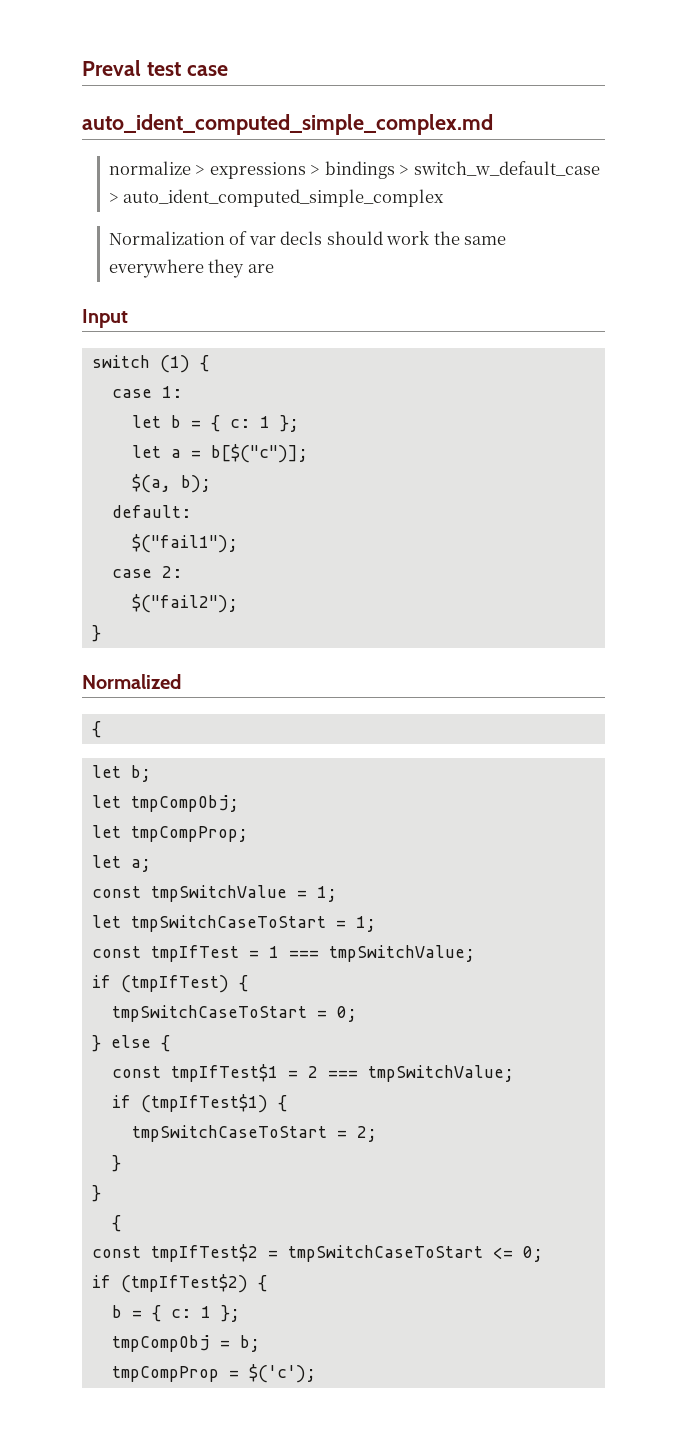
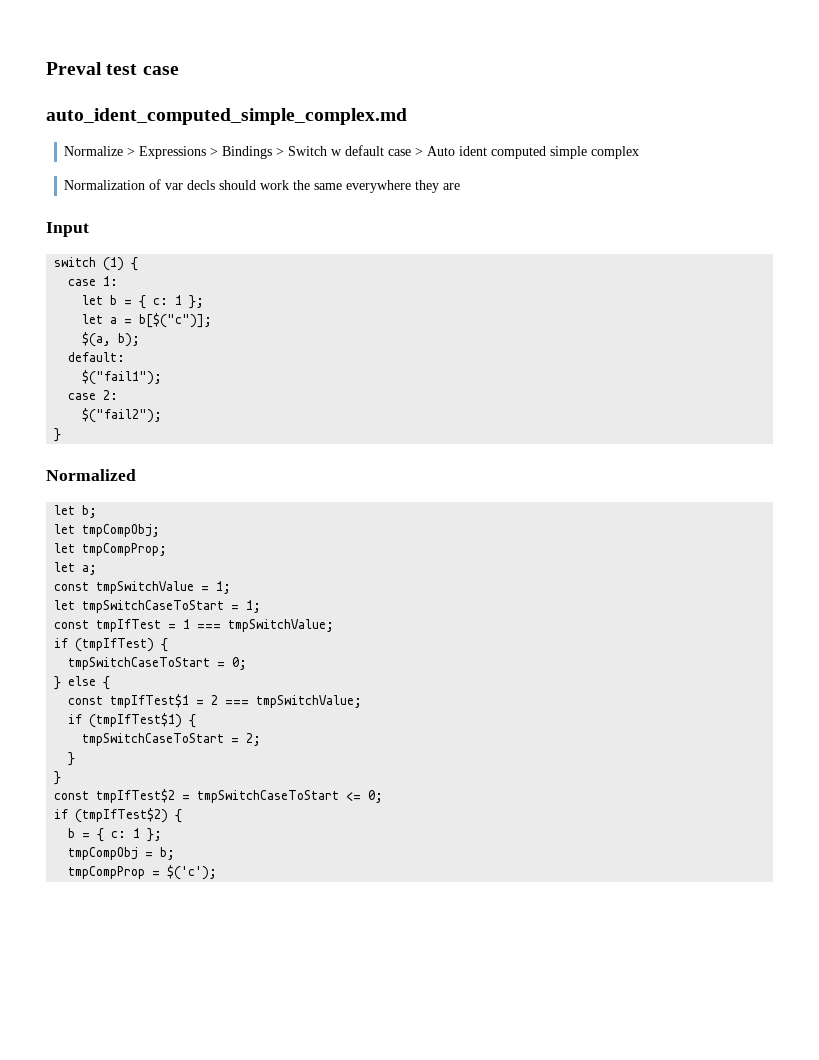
[108,161,600,179] [108,189,445,207] normalize > expressions > bindings > switch_w_default_case > auto_ident_computed_simple_complex -> [64,145,640,159] Normalize > Expressions > Bindings > Switch w default case > Auto ident computed simple complex
[91,721,101,738] // { -> (136, 475) none
[111,1215,121,1232] // { -> (62, 778) none

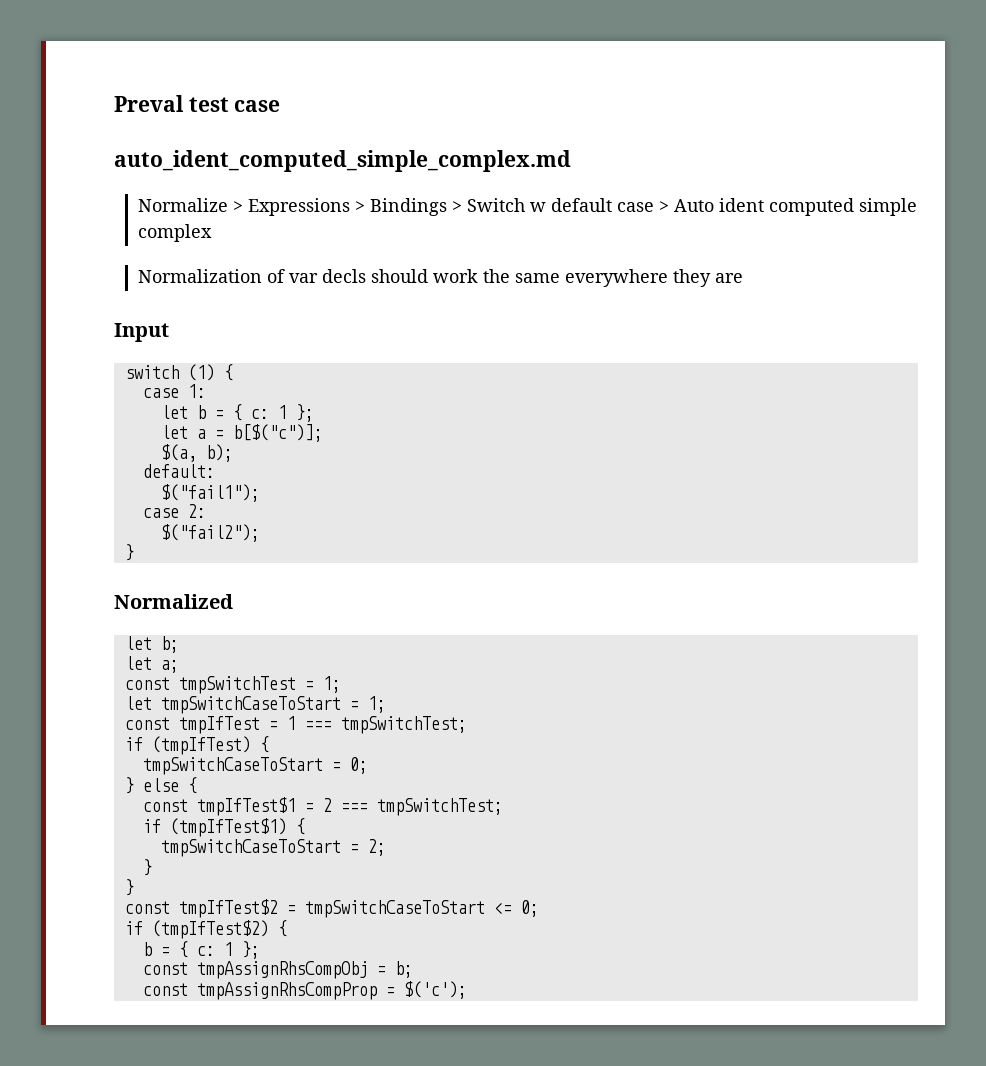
[54,524,161,537] [54,543,168,556] // let tmpCompObj; // let tmpCompProp; -> (179, 644) none
[96,581,195,594] tmpSwitchValue -> [178,676,296,694] tmpSwitchTest
[228,619,335,632] tmpSwitchValue; -> [340,716,467,734] tmpSwitchTest;
[256,695,363,708] tmpSwitchValue; -> [376,798,503,816] tmpSwitchTest;
[68,847,139,860] tmpCompObj -> [142,961,368,979] const tmpAssignRhsCompObj
[68,866,146,879] tmpCompProp -> [142,982,377,1000] const tmpAssignRhsCompProp

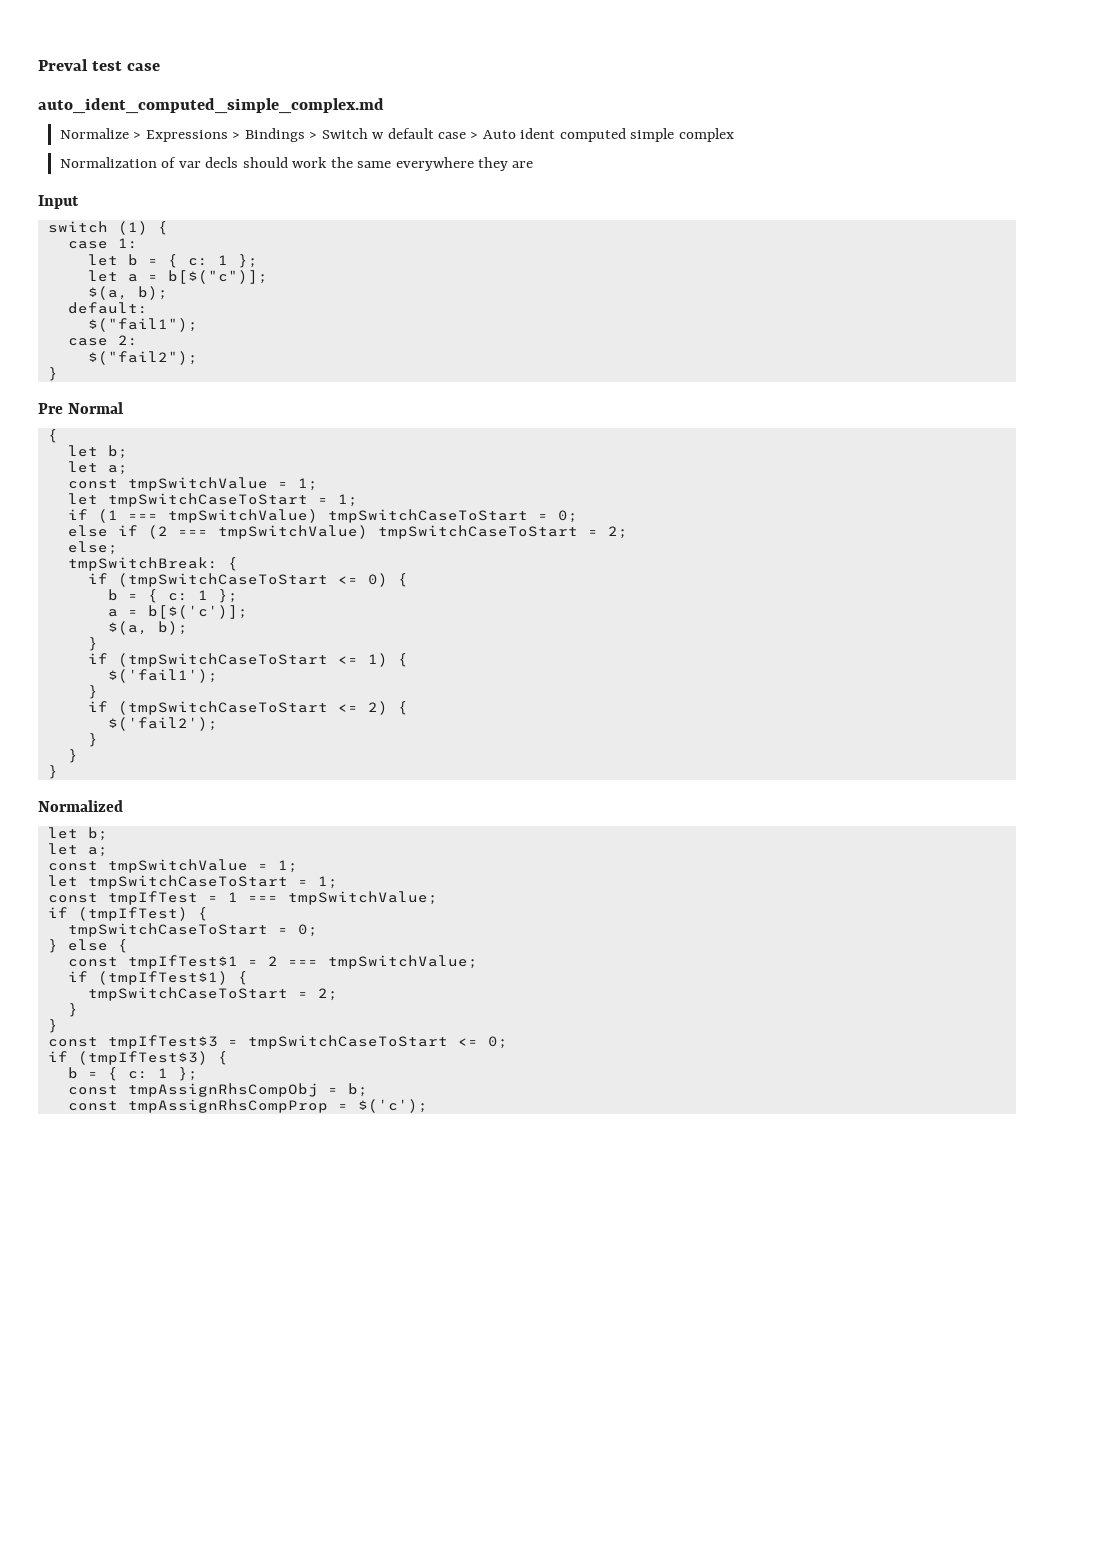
(134, 552) none -> [38,402,123,414] [47,429,58,443] [67,445,128,459] [67,461,128,475] [67,477,318,491] [67,493,358,507] [67,509,578,523] [67,525,628,539] [67,541,118,555] [67,557,238,571] [87,573,408,587] [107,589,238,603] [107,605,248,619] [107,621,188,635] [87,637,98,651] [87,653,408,667] [107,669,218,683] [87,685,98,699] [87,701,408,715] [107,717,218,731] [87,733,98,747] [67,749,78,763] [47,765,58,779] // Pre Normal // { // let b; // let a; // const tmpSwitchValue = 1; // let tmpSwitchCaseToStart = 1; // if (1 === tmpSwitchValue) tmpSwitchCaseToStart = 0; // else if (2 === tmpSwitchValue) tmpSwitchCaseToStart = 2; // else; // tmpSwitchBreak: { // if (tmpSwitchCaseToStart <= 0) { // b = { c: 1 }; // a = b[$('c')]; // $(a, b); // } // if (tmpSwitchCaseToStart <= 1) { // $('fail1'); // } // if (tmpSwitchCaseToStart <= 2) { // $('fail2'); // } // } // }
[178,676,296,694] tmpSwitchTest -> [107,859,248,873] tmpSwitchValue
[340,716,467,734] tmpSwitchTest; -> [287,891,438,905] tmpSwitchValue;
[376,798,503,816] tmpSwitchTest; -> [327,955,478,969] tmpSwitchValue;
[178,899,278,918] tmpIfTest$2 -> [107,1035,218,1049] tmpIfTest$3
[151,920,269,939] (tmpIfTest$2) -> [77,1051,208,1065] (tmpIfTest$3)

